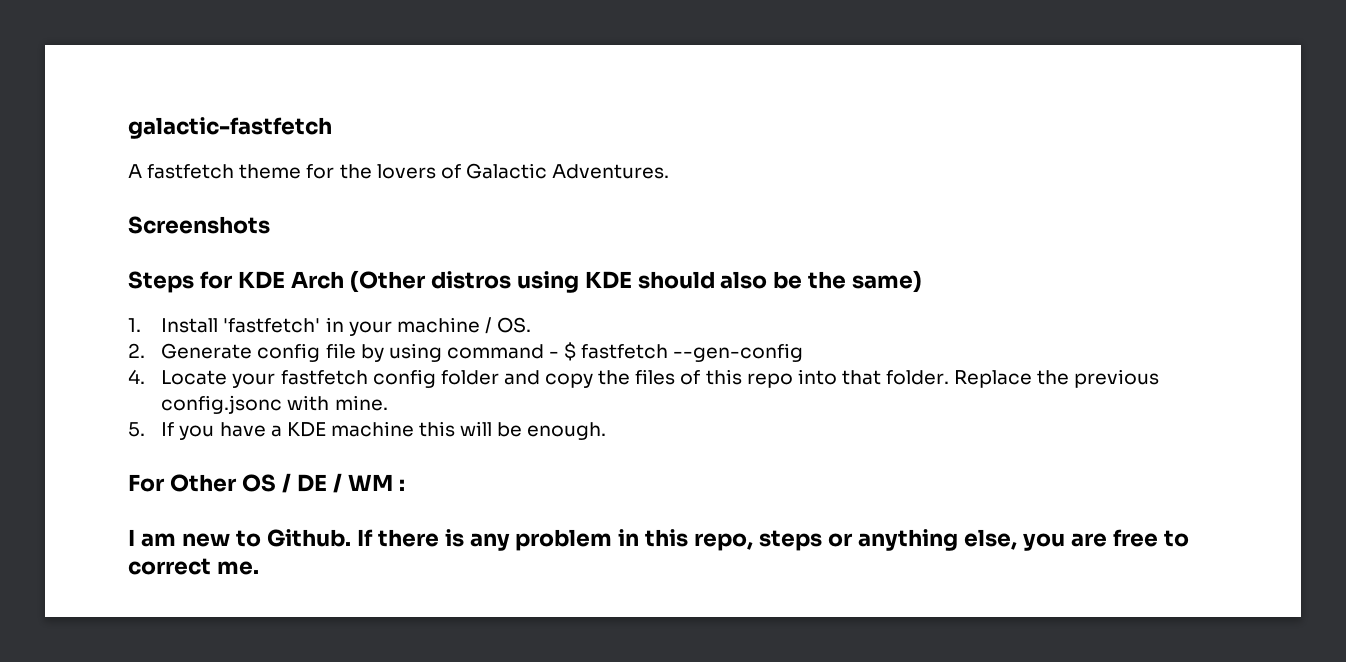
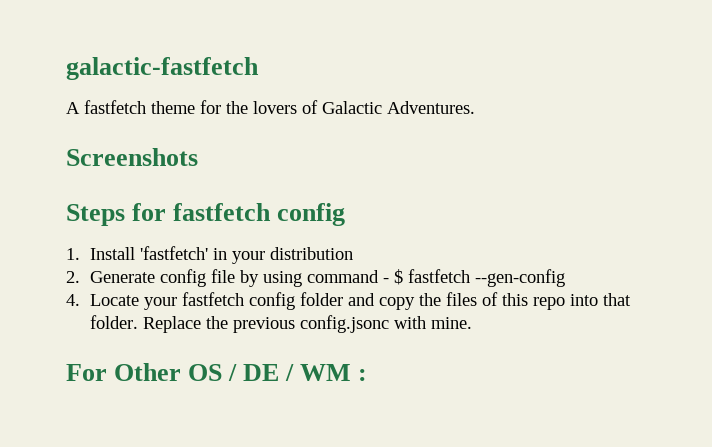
[237,270,923,293] KDE Arch (Other distros using KDE should also be the same) -> [173,203,346,226] fastfetch config
[396,317,532,334] machine / OS. -> [270,247,354,260] distribution
[128,421,607,440] // 5. If you have a KDE machine this will be enough. -> (473, 323) none
[128,529,1189,551] [128,558,259,575] // I am new to Github. If there is any problem in this repo, steps or anything else, you are free to correct me. -> (368, 375) none

